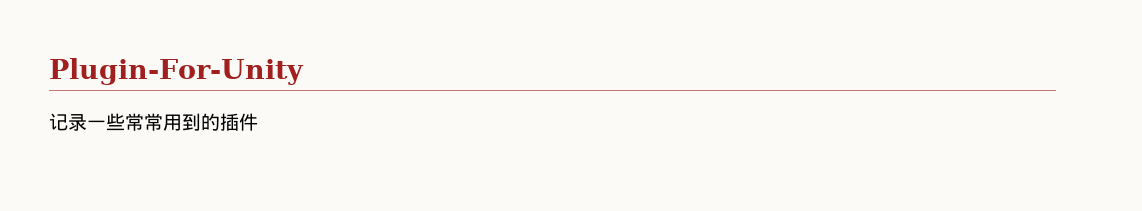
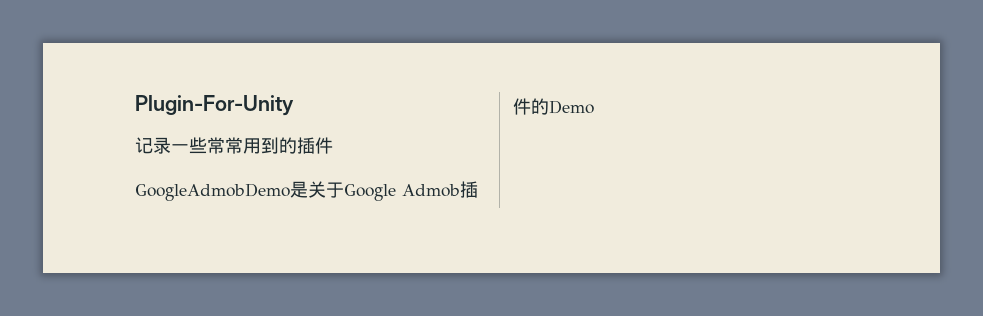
(258, 122) none -> [135,181,478,201] [513,98,594,115] // GoogleAdmobDemo是关于Google Admob插件的Demo

